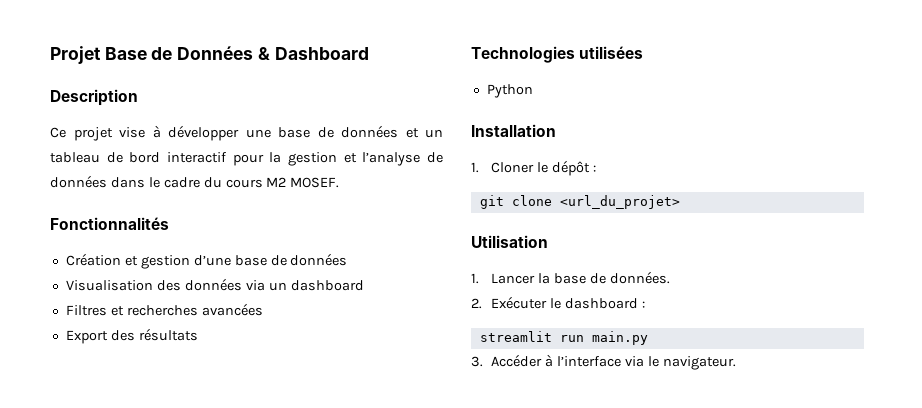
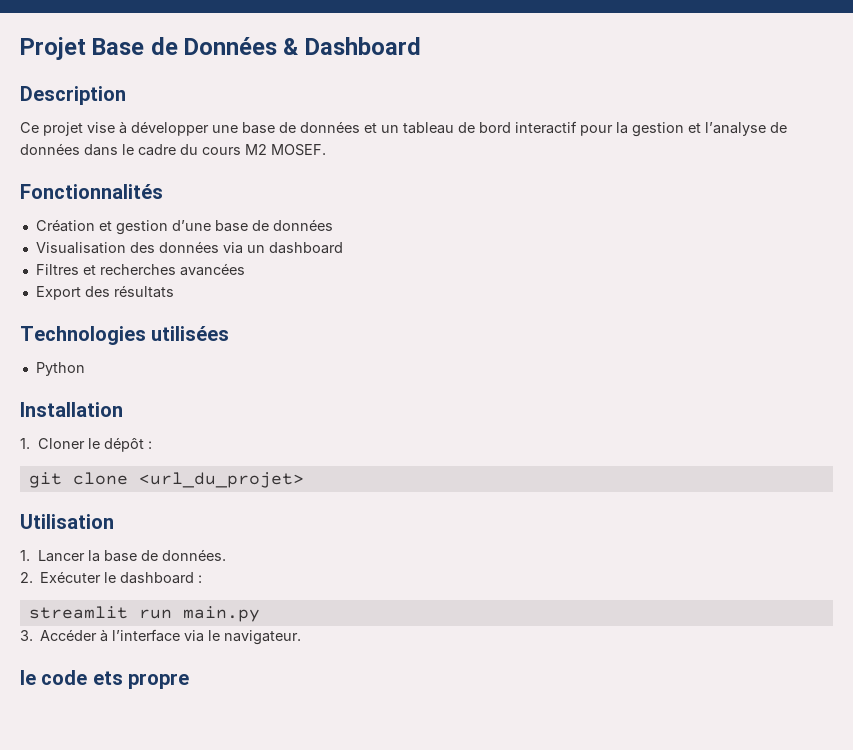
(736, 363) none -> [20,670,190,689] // le code ets propre

